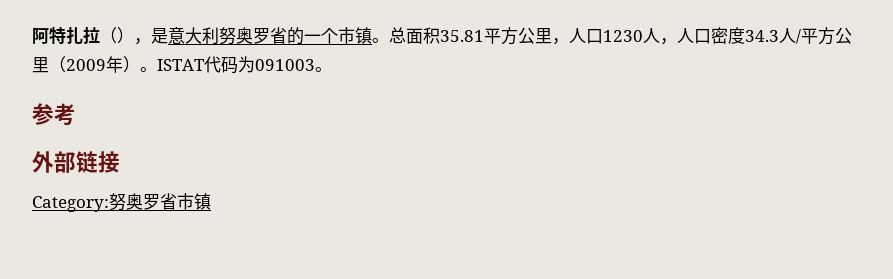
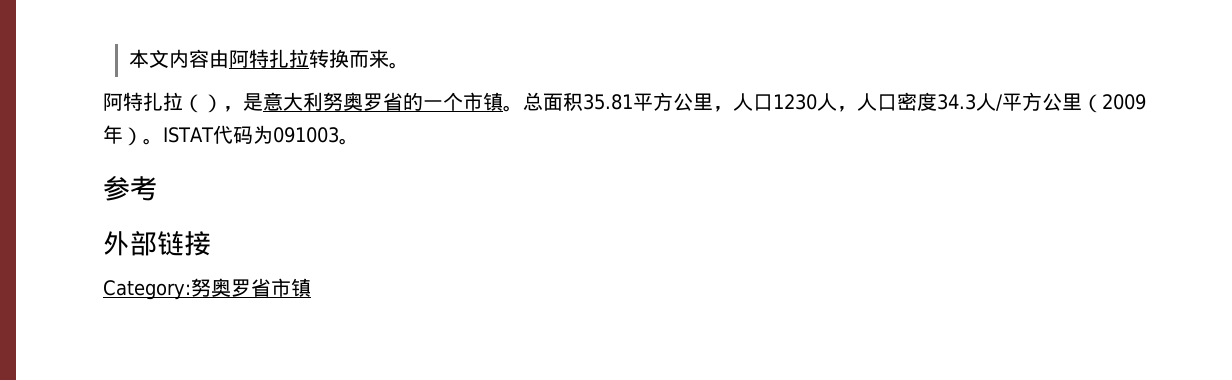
(32, 35) none -> [128,49,409,69] 本文内容由阿特扎拉转换而来。 //

